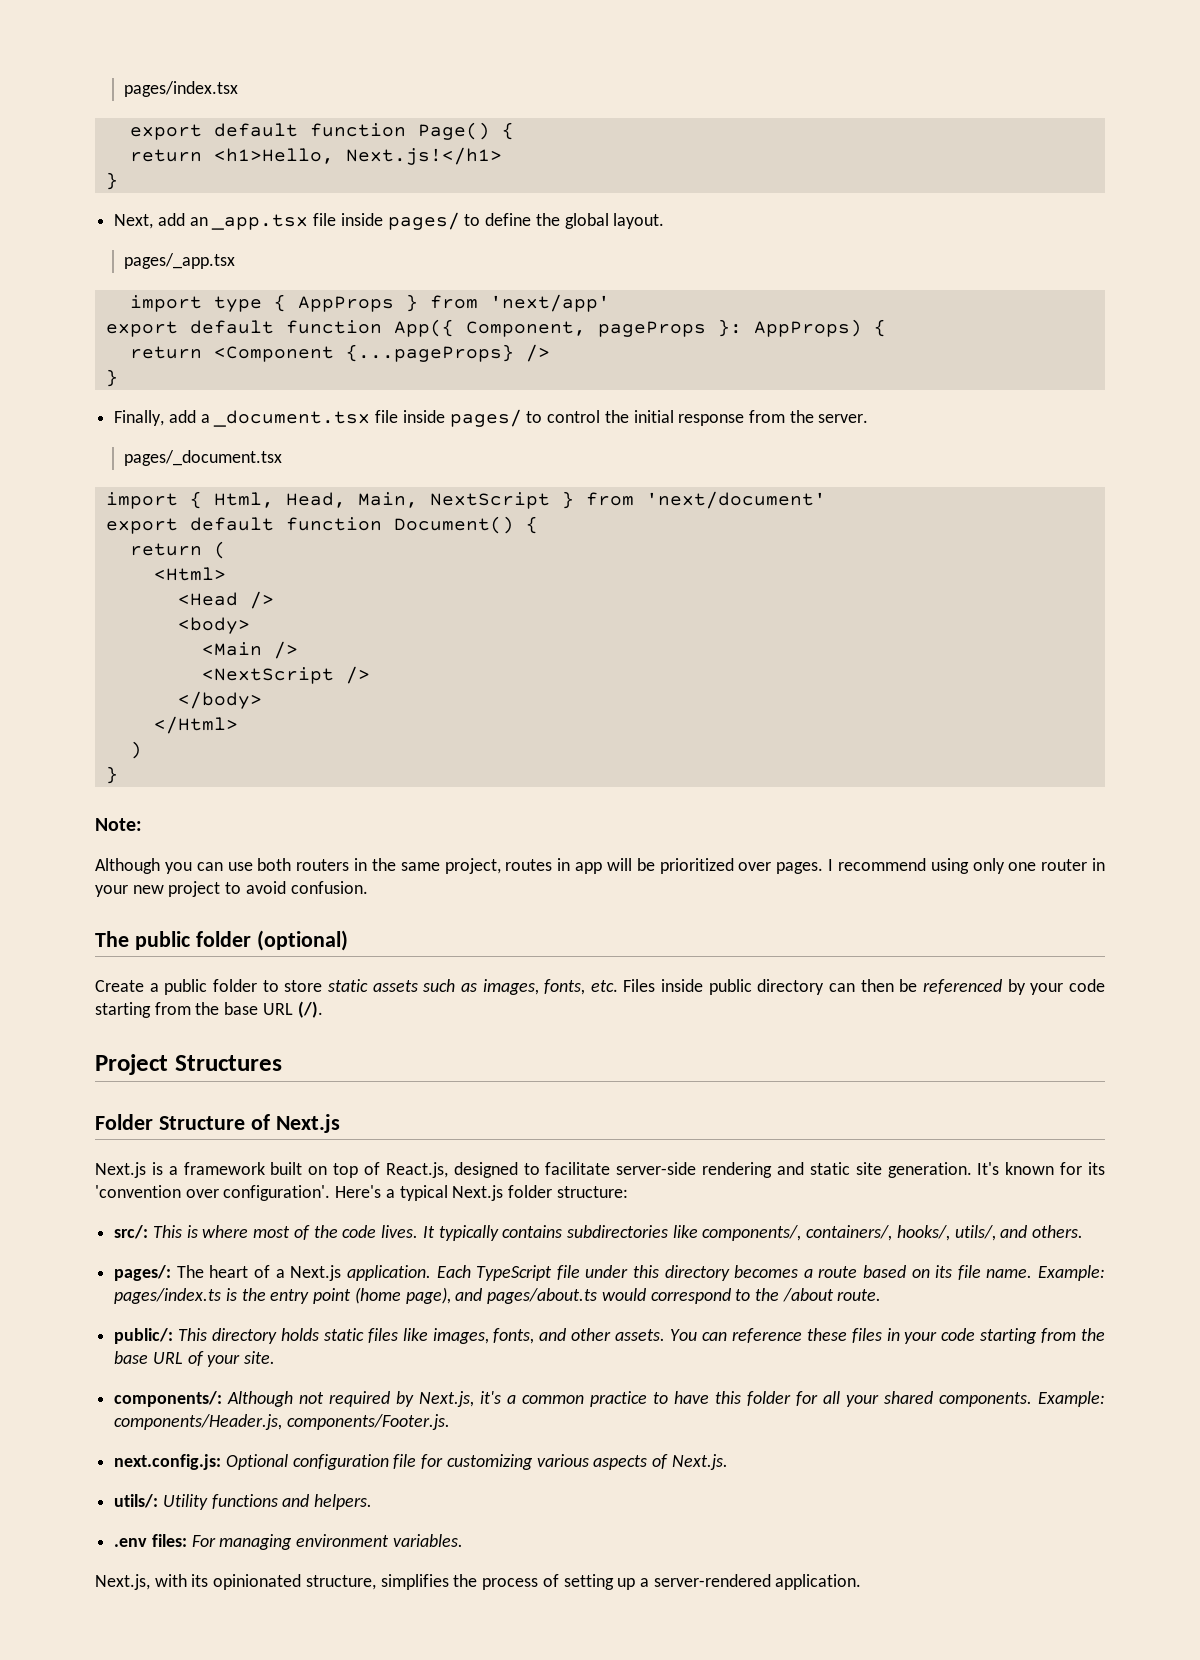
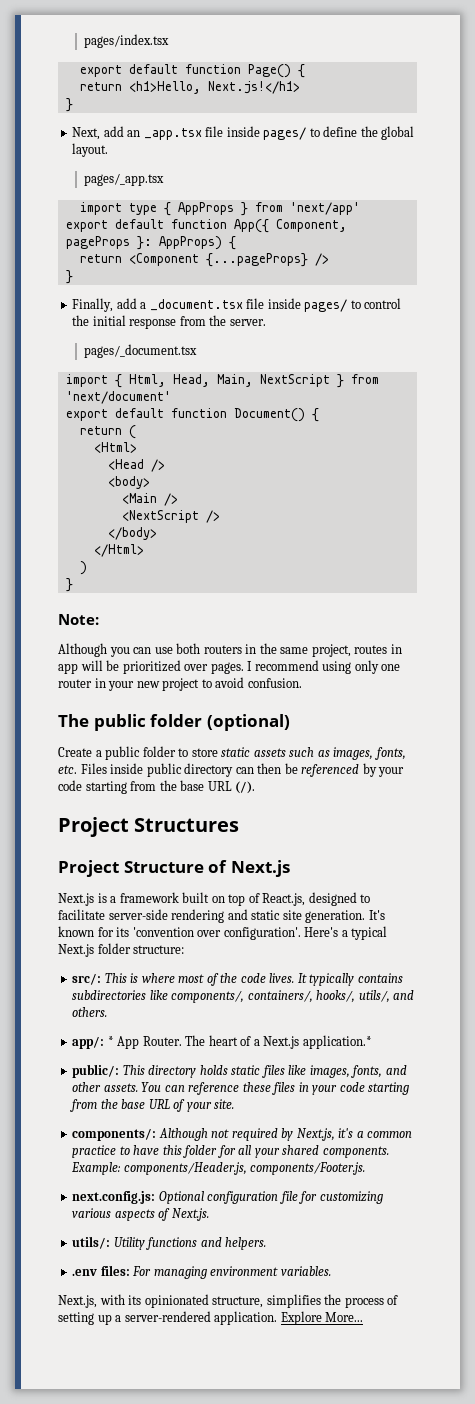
[95,1114,153,1130] Folder -> [58,860,119,877] Project
[114,1265,172,1281] pages/: -> [72,1036,182,1049] app/: * App Router.
[346,1265,1106,1281] [114,1287,882,1304] application. Each TypeScript file under this directory becomes a route based on its file name. Example: pages/index.ts is the entry point (home page), and pages/about.ts would correspond to the /about route. -> [302,1035,372,1049] application.*
(862, 1582) none -> [280,1311,364,1325] Explore More...

